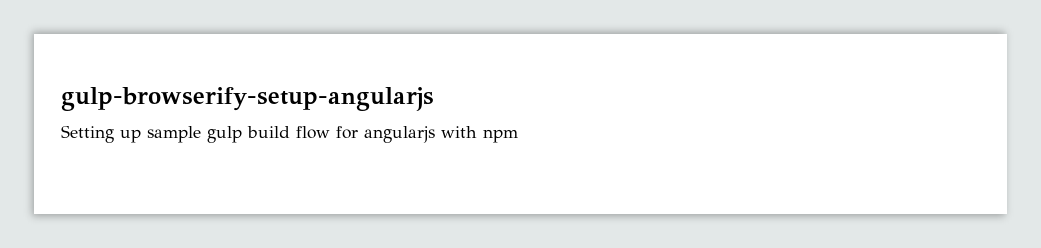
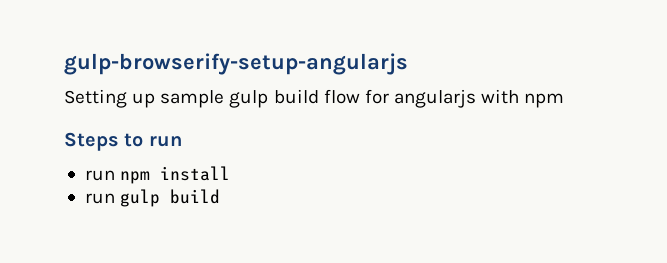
(518, 136) none -> [64,132,182,151] [84,166,231,184] [84,189,221,207] // Steps to run // run npm install // run gulp build

